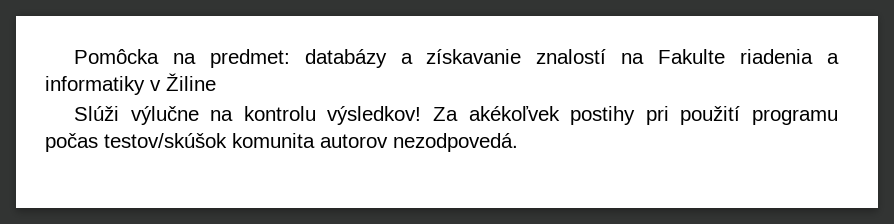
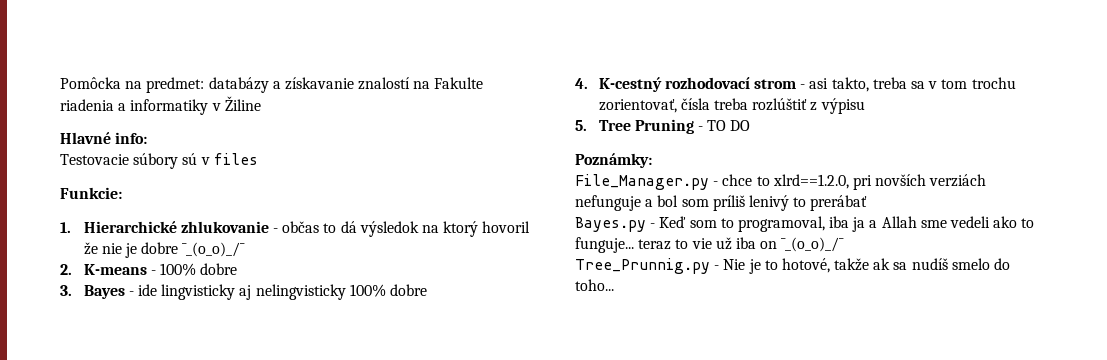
[73,106,838,125] [45,133,518,152] Slúži výlučne na kontrolu výsledkov! Za akékoľvek postihy pri použití programu počas testov/skúšok komunita autorov nezodpovedá. -> [60,132,148,144] [60,153,258,169] [60,187,122,199] [60,221,531,237] [83,242,246,258] [60,263,238,276] [60,284,427,300] [575,77,1016,92] [598,98,865,114] [575,119,751,134] [575,153,652,168] [575,174,987,190] [575,195,868,211] [575,216,1035,232] [575,237,845,253] [575,258,1011,274] [575,279,614,291] Hlavné info: // Testovacie súbory sú v files // Funkcie: // 1. Hierarchické zhlukovanie - občas to dá výsledok na ktorý hovoril že nie je dobre ¯_(o_o)_/¯ // 2. K-means - 100% dobre // 3. Bayes - ide lingvisticky aj nelingvisticky 100% dobre // 4. K-cestný rozhodovací strom - asi takto, treba sa v tom trochu zorientovať, čísla treba rozlúštiť z výpisu // 5. Tree Pruning - TO DO // Poznámky: // File_Manager.py - chce to xlrd==1.2.0, pri novších verziách nefunguje a bol som príliš lenivý to prerábať // Bayes.py - Keď som to programoval, iba ja a Allah sme vedeli ako to funguje... teraz to vie už iba on ¯_(o_o)_/¯ // Tree_Prunnig.py - Nie je to hotové, takže ak sa nudíš smelo do toho...

